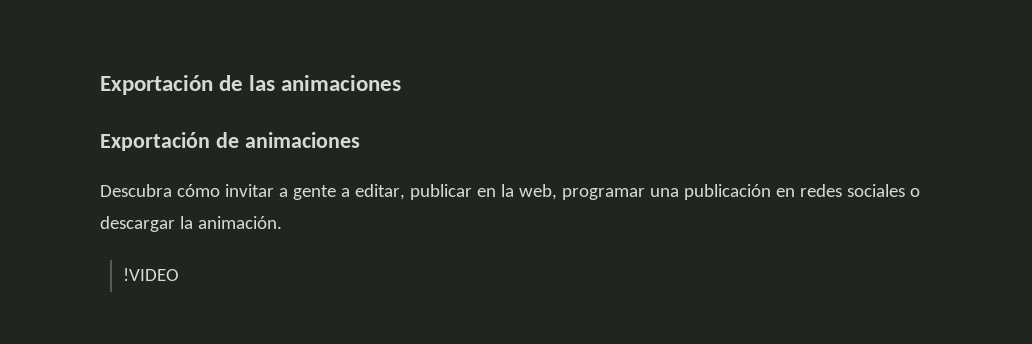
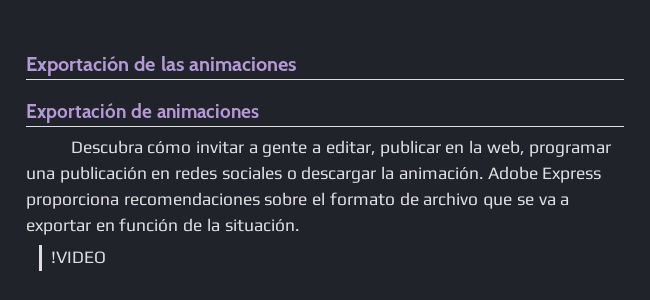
(282, 222) none -> [487,166,602,183] [26,192,570,209] [26,218,299,235] Adobe Express proporciona recomendaciones sobre el formato de archivo que se va a exportar en función de la situación.

